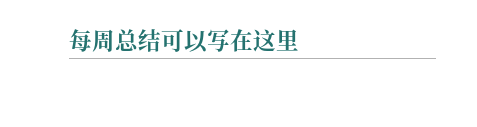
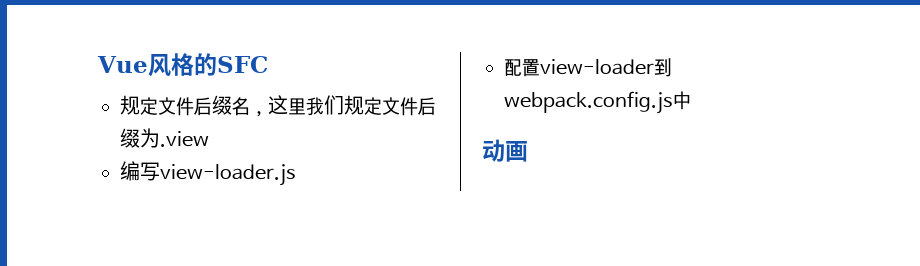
[69,29,299,53] 每周总结可以写在这里 -> [97,53,268,77] [120,95,436,117] [120,128,209,148] [120,161,296,186] [504,58,672,77] [504,91,691,114] [482,139,528,162] Vue风格的SFC // 规定文件后缀名，这里我们规定文件后缀为.view // 编写view-loader.js // 配置view-loader到webpack.config.js中 // 动画

